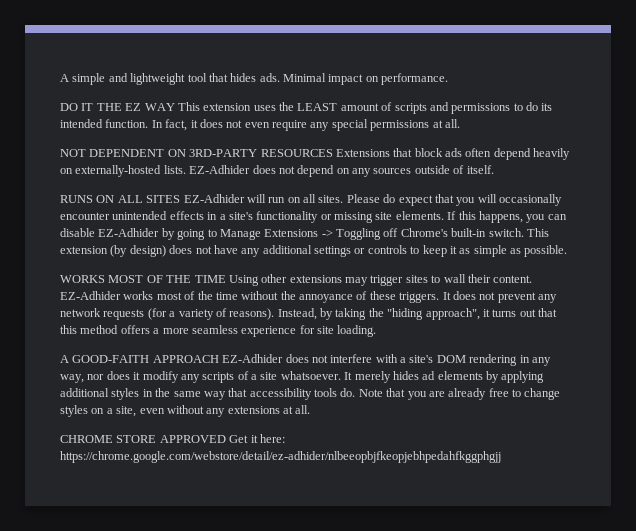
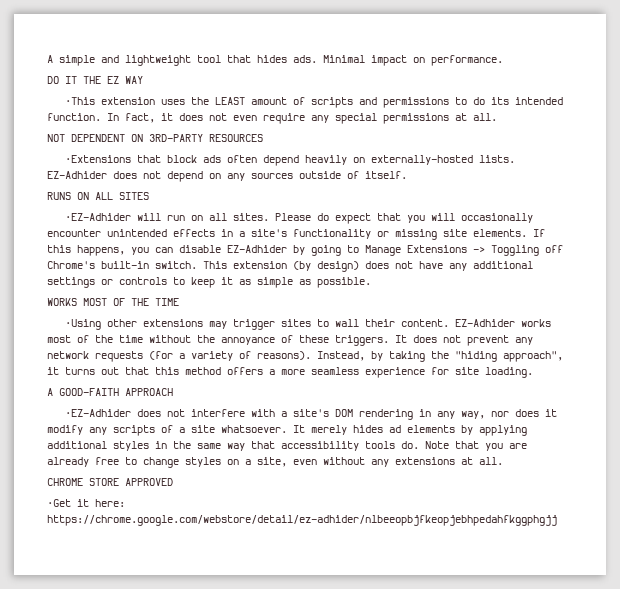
[177,102,200,111] This -> [64,97,95,105] // ·This
[335,149,390,157] Extensions -> [64,155,131,163] // ·Extensions
[183,194,245,203] EZ-Adhider -> [64,213,131,221] // ·EZ-Adhider
[228,275,259,286] Using -> [64,319,101,330] // ·Using
[222,354,284,363] EZ-Adhider -> [64,409,131,417] // ·EZ-Adhider
[229,435,249,443] Get -> [47,499,71,507] // ·Get

